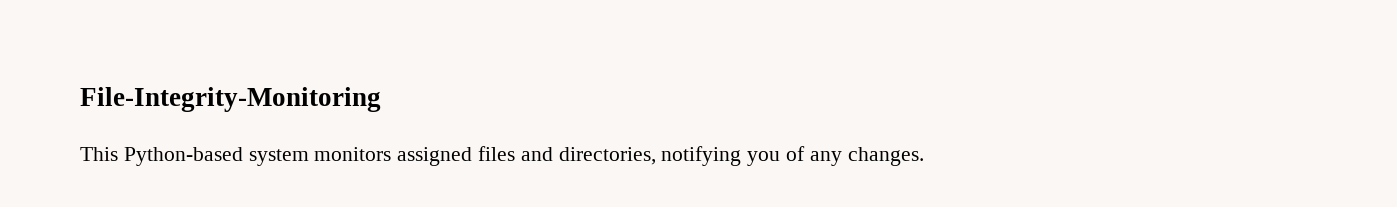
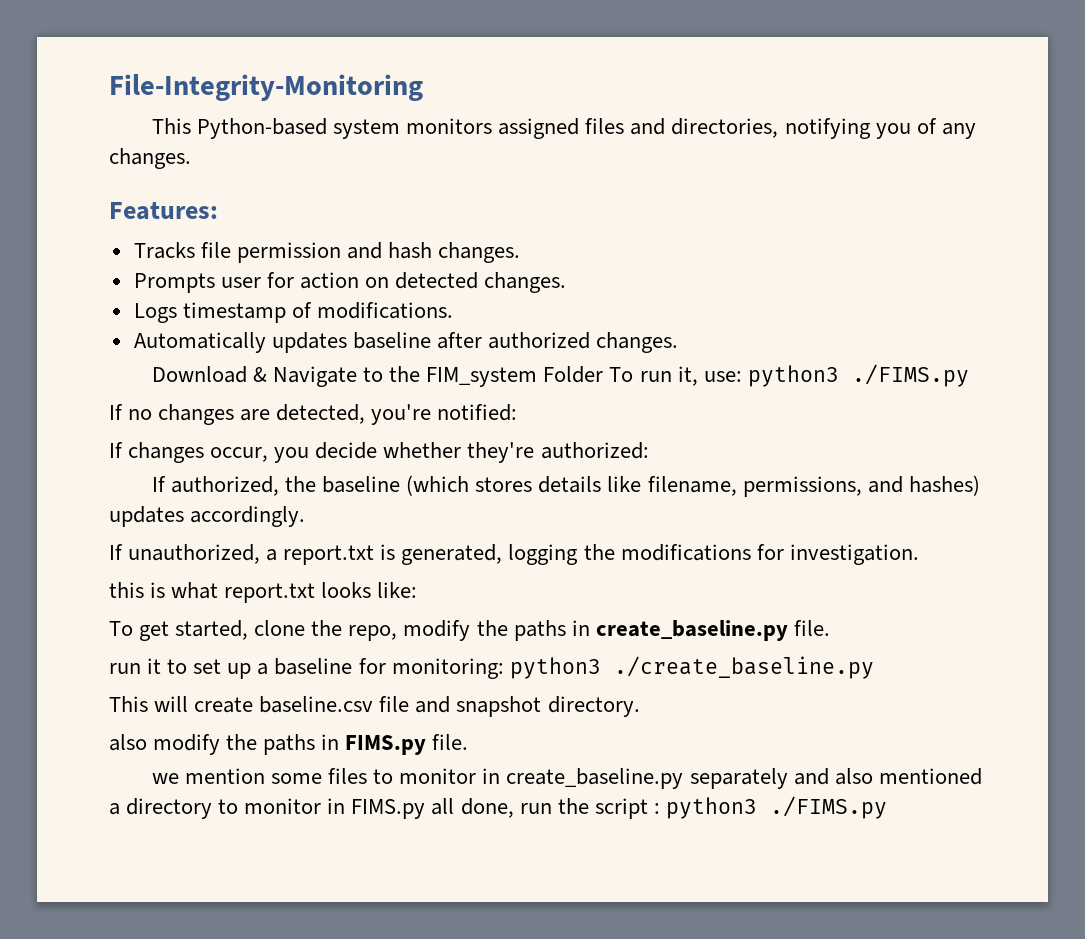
(924, 156) none -> [109,202,218,220] [133,242,521,263] [133,272,567,293] [133,302,453,323] [133,332,679,353] [151,364,969,387] [109,404,518,425] [109,442,649,463] [151,475,980,497] [109,506,306,527] [109,544,919,565] [109,582,418,603] [109,620,830,641] [109,656,874,679] [109,696,640,717] [109,734,469,755] [151,768,982,789] [109,796,887,819] // Features: // Tracks file permission and hash changes. // Prompts user for action on detected changes. // Logs timestamp of modifications. // Automatically updates baseline after authorized changes. // Download & Navigate to the FIM_system Folder To run it, use: python3 ./FIMS.py // If no changes are detected, you're notified: // If changes occur, you decide whether they're authorized: // If authorized, the baseline (which stores details like filename, permissions, and hashes) updates accordingly. // If unauthorized, a report.txt is generated, logging the modifications for investigation. // this is what report.txt looks like: // To get started, clone the repo, modify the paths in create_baseline.py file. // run it to set up a baseline for monitoring: python3 ./create_baseline.py // This will create baseline.csv file and snapshot directory. // also modify the paths in FIMS.py file. // we mention some files to monitor in create_baseline.py separately and also mentioned a directory to monitor in FIMS.py all done, run the script : python3 ./FIMS.py

